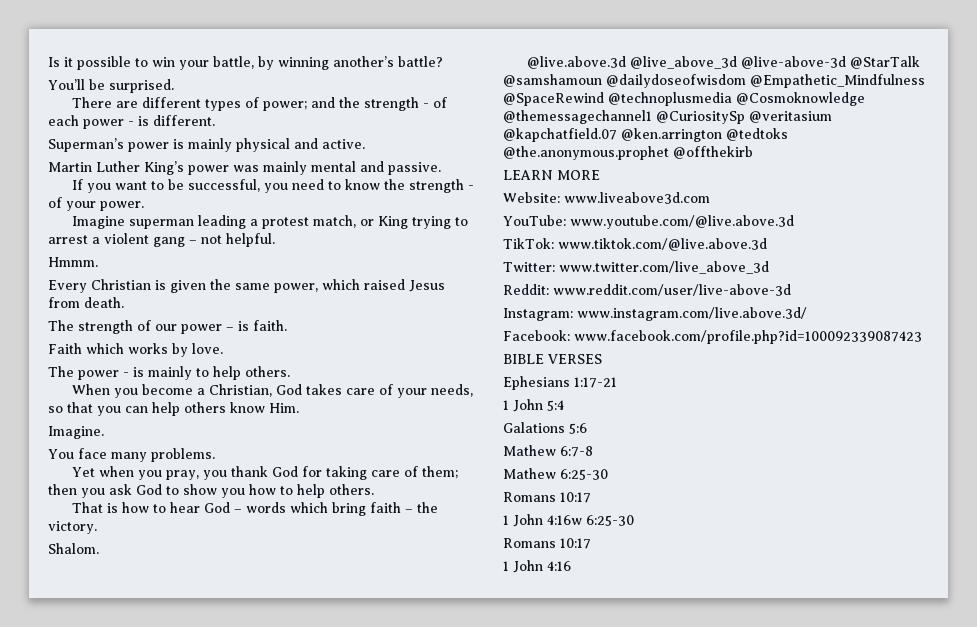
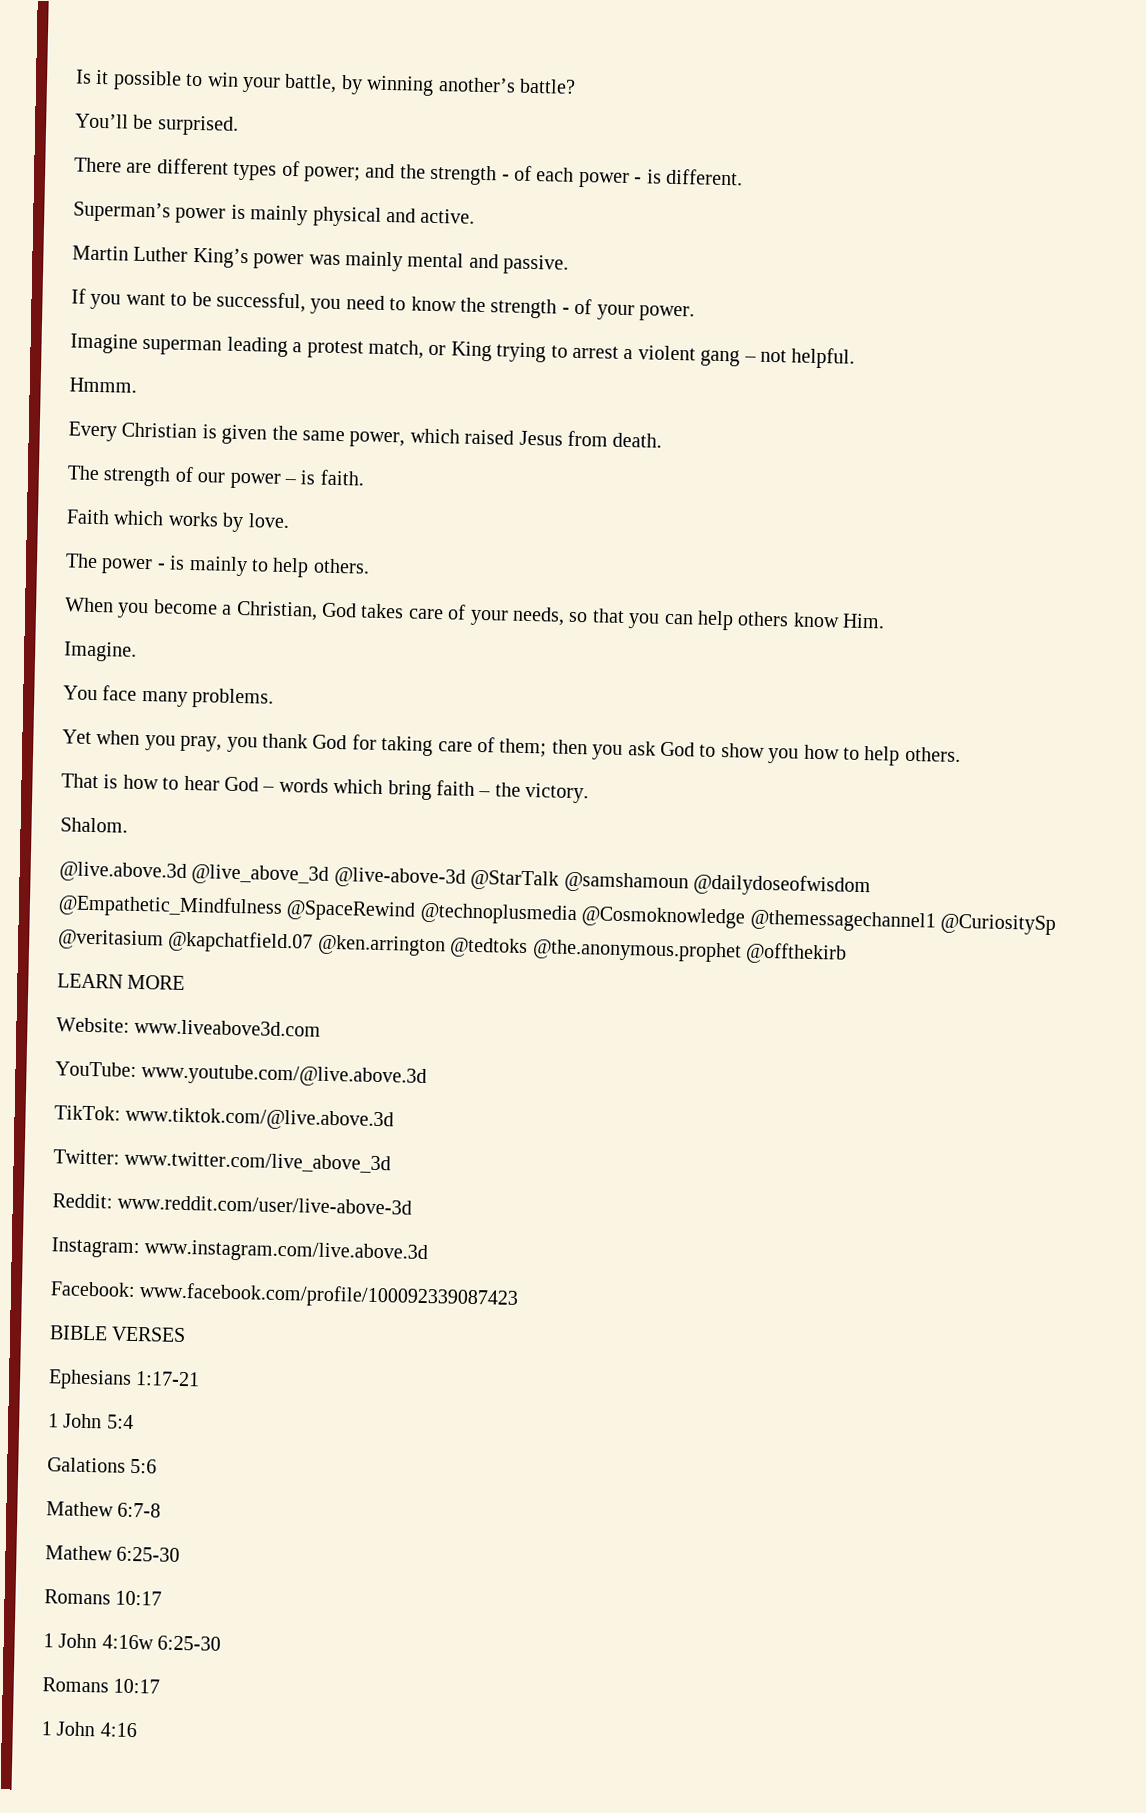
[577,307,807,321] www.instagram.com/live.above.3d/ -> [144,1239,429,1265] www.instagram.com/live.above.3d
[574,330,922,344] www.facebook.com/profile.php?id=100092339087423 -> [139,1282,520,1310] www.facebook.com/profile/100092339087423

